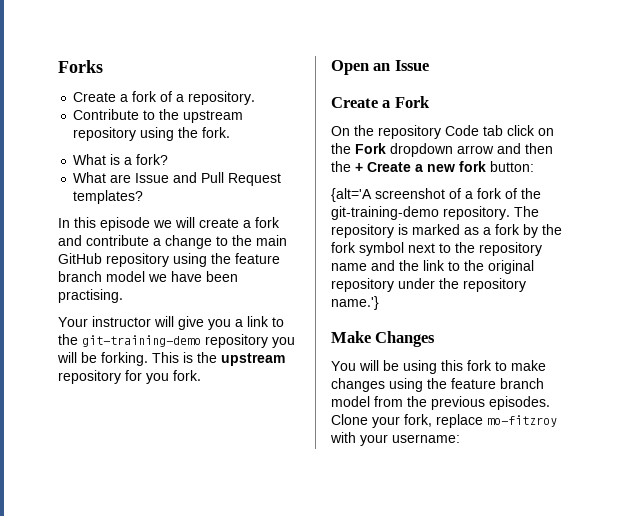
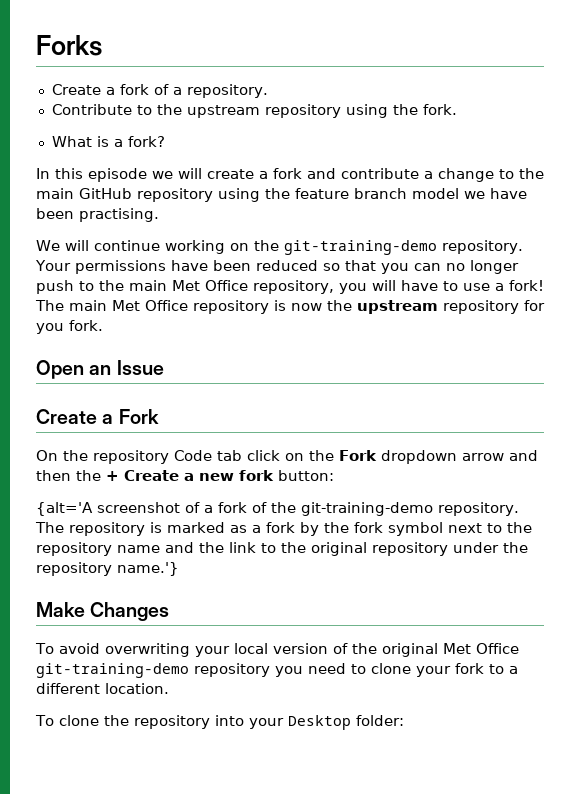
[73,172,282,186] [73,190,144,204] // What are Issue and Pull Request templates? -> (165, 141) none
[58,316,284,330] [58,334,295,348] [57,352,193,366] Your instructor will give you a link to the git-training-demo repository you will be forking. This is -> [36,240,523,255] [35,260,519,274] [36,280,544,294] [35,300,322,314] We will continue working on the git-training-demo repository. Your permissions have been reduced so that you can no longer push to the main Met Office repository, you will have to use a fork! The main Met Office repository is now
[331,360,546,374] [331,378,544,392] [331,396,550,410] [331,414,557,428] [330,432,460,446] You will be using this fork to make changes using the feature branch model from the previous episodes. Clone your fork, replace mo-fitzroy with your username: -> [35,643,519,657] [36,663,518,678] [36,683,169,694] [35,715,404,730] To avoid overwriting your local version of the original Met Office git-training-demo repository you need to clone your fork to a different location. // To clone the repository into your Desktop folder:

